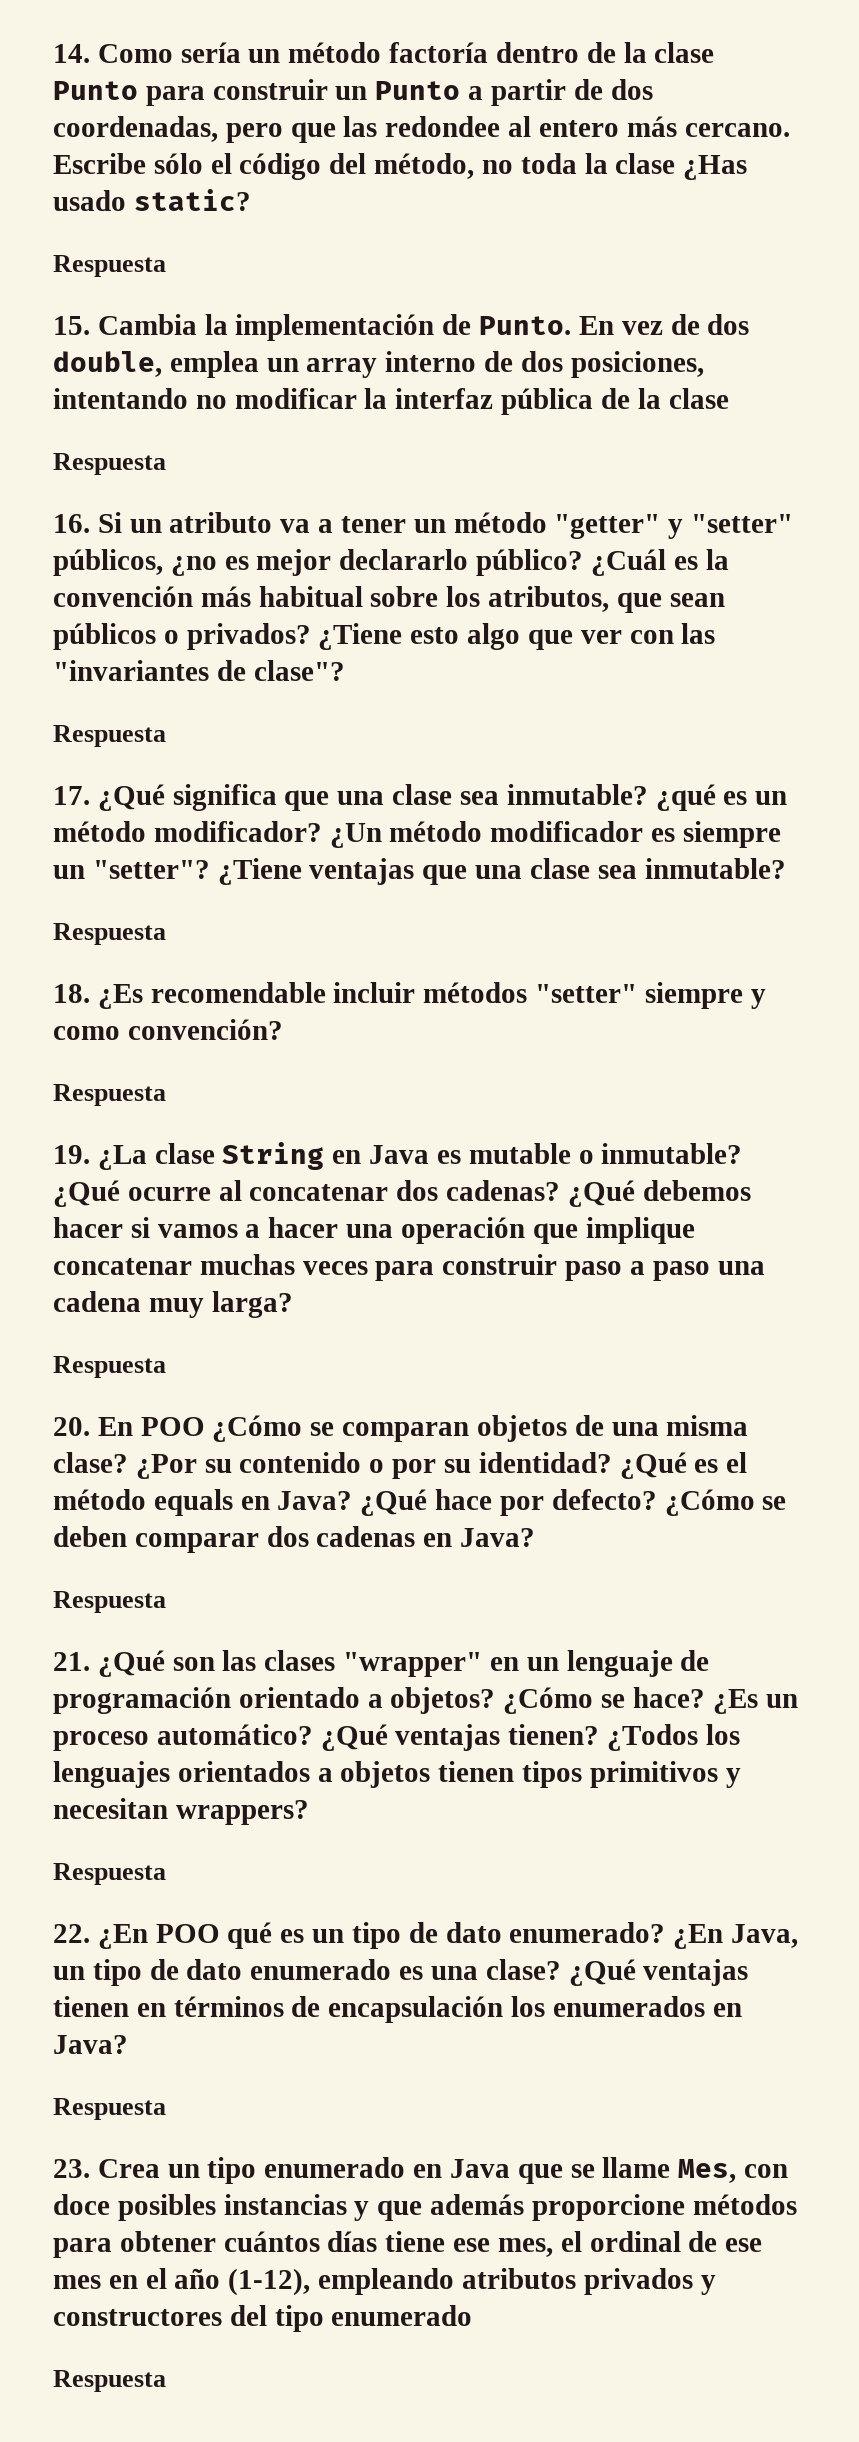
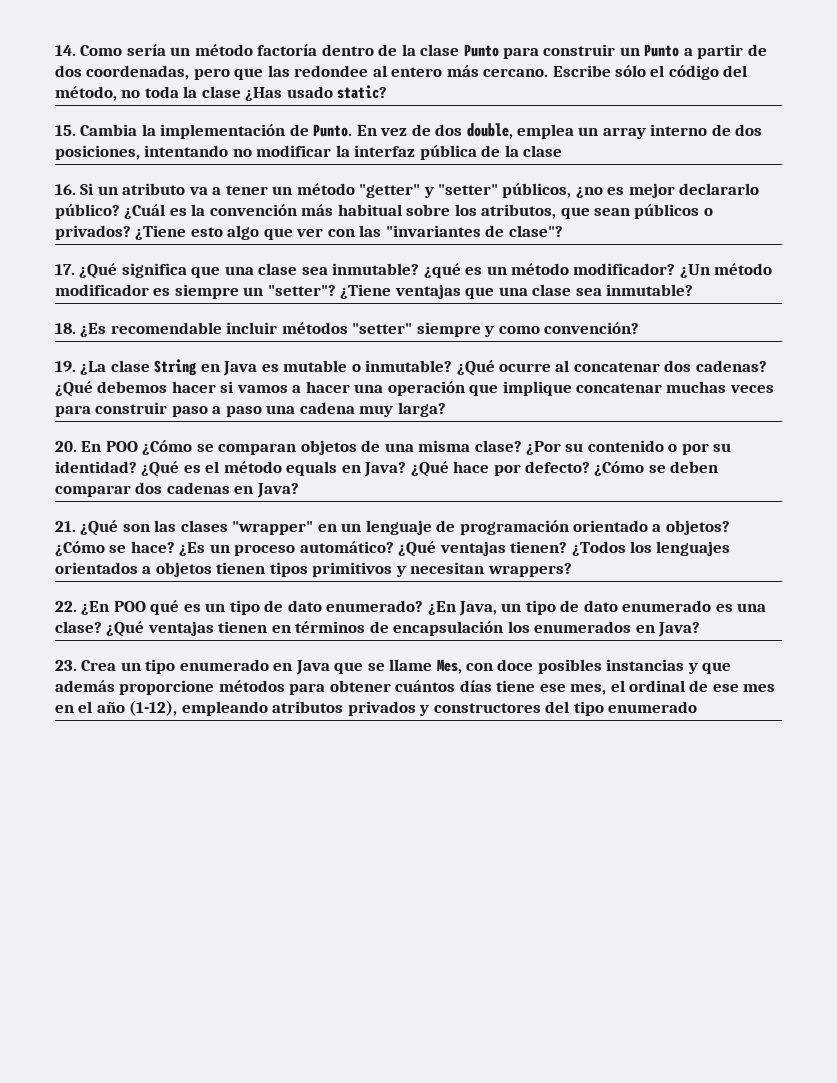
[53,255,166,277] // Respuesta -> (388, 92) none
[53,453,166,475] // Respuesta -> (563, 151) none
[53,725,166,747] // Respuesta -> (563, 231) none
[53,923,166,945] // Respuesta -> (694, 290) none
[53,1084,166,1106] // Respuesta -> (640, 328) none
[53,1356,166,1378] // Respuesta -> (446, 409) none
[53,1591,166,1613] // Respuesta -> (299, 490) none
[53,1863,166,1885] // Respuesta -> (572, 570) none
[53,2098,166,2120] // Respuesta -> (701, 629) none
[53,2370,166,2392] // Respuesta -> (698, 707) none

